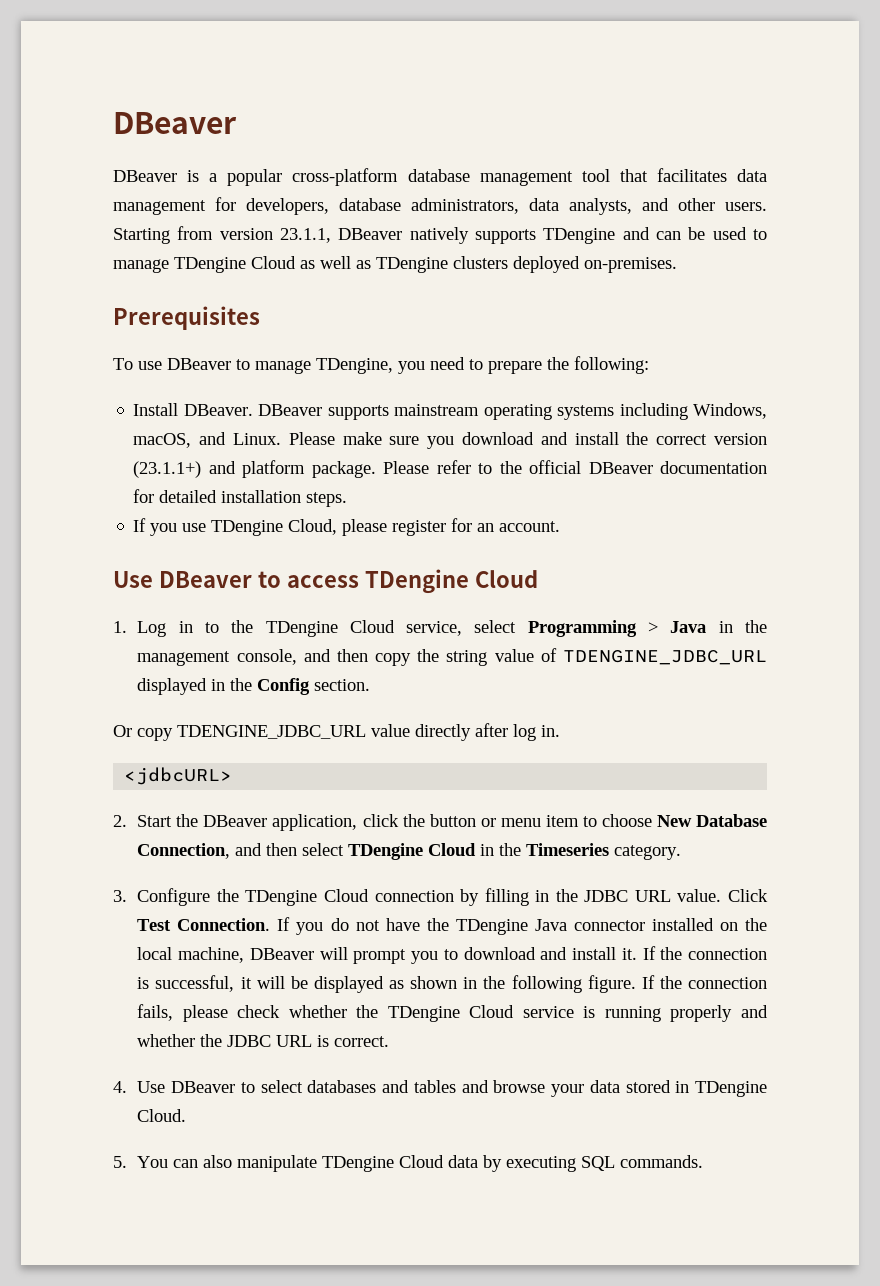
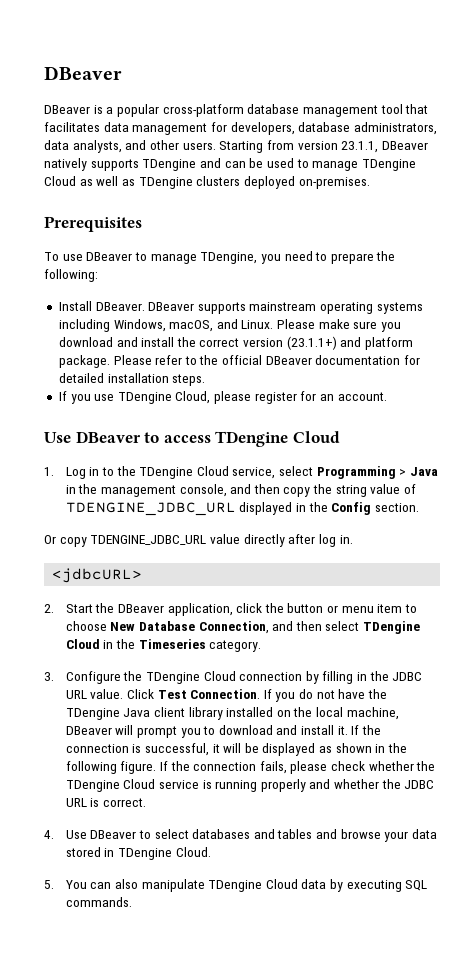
[573,920,645,931] connector -> [153,707,223,720] client library

